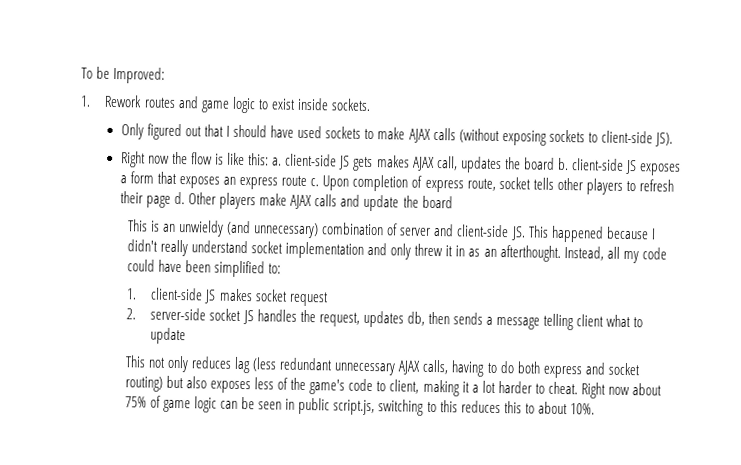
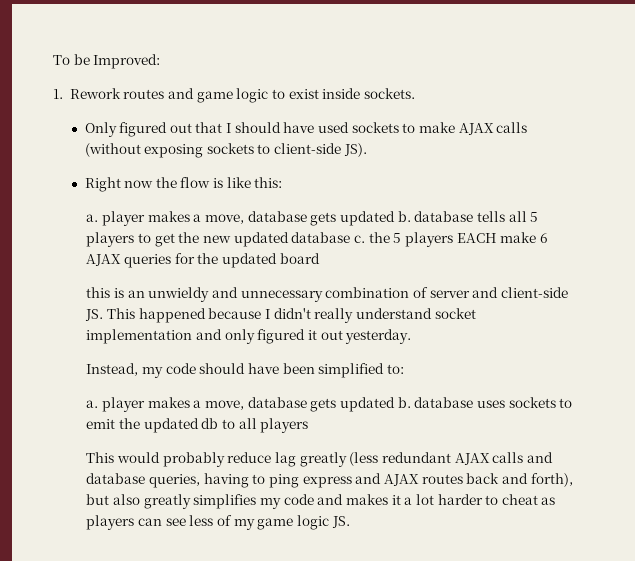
[272,153,681,176] [119,171,674,195] [119,191,419,212] a. client-side JS gets makes AJAX call, updates the board b. client-side JS exposes a form that exposes an express route c. Upon completion of express route, socket tells other players to refresh their page d. Other players make AJAX calls and update the -> [86,211,539,226] [86,232,548,247] [86,253,277,268] // a. player makes a move, database gets updated b. database tells all 5 players to get the new updated database c. the 5 players EACH make 6 AJAX queries for the updated
[126,219,148,232] This -> [86,287,111,298] this
[226,220,320,239] (and unnecessary) -> [211,287,323,302] and unnecessary
[414,243,667,264] [126,259,155,272] threw it in as an afterthought. Instead, all my code could -> [257,329,412,344] [86,363,246,378] figured it out yesterday. // Instead, my code should
[125,287,329,307] [125,307,644,331] [150,327,187,345] [124,355,641,379] [124,375,460,397] 1. client-side JS makes socket request // 2. server-side socket JS handles the request, updates db, then sends a message telling client what to update // This not only reduces lag (less redundant unnecessary AJAX calls, having to do both express and socket routing) but also exposes less of the game's code to client, making -> [86,397,573,412] [86,418,309,433] [86,452,553,467] [86,473,573,488] [86,494,388,509] a. player makes a move, database gets updated b. database uses sockets to emit the updated db to all players // This would probably reduce lag greatly (less redundant AJAX calls and database queries, having to ping express and AJAX routes back and forth), but also greatly simplifies my code and makes
[547,381,662,399] [124,395,595,416] cheat. Right now about 75% of game logic can be seen in public script.js, switching to this reduces this to about 10%. -> [501,494,556,505] [86,515,350,530] cheat as players can see less of my game logic JS.

